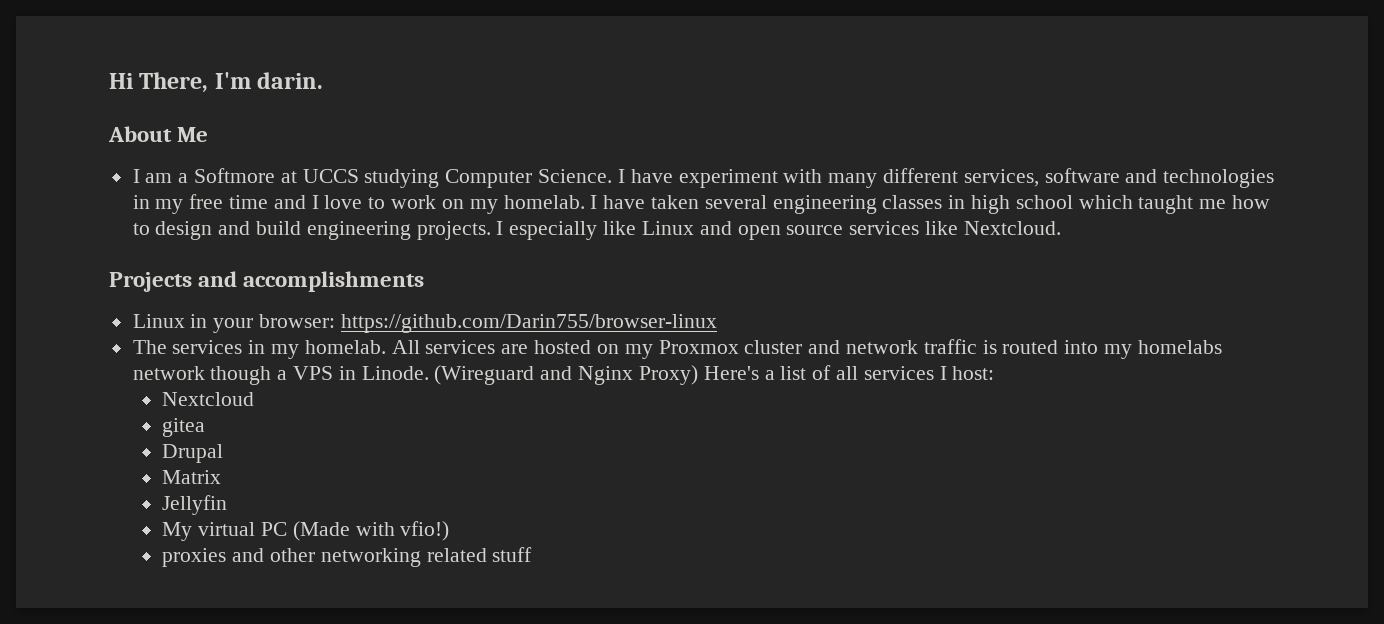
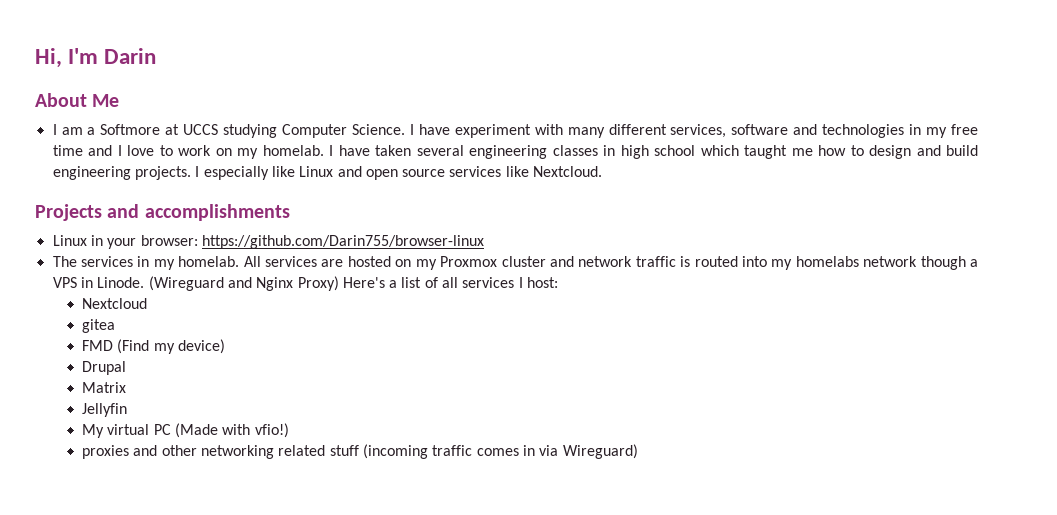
[109,72,324,93] Hi There, I'm darin. -> [35,48,157,68] Hi, I'm Darin
(206, 427) none -> [82,339,226,354] // FMD (Find my device)
(533, 554) none -> [363,444,638,459] (incoming traffic comes in via Wireguard)

